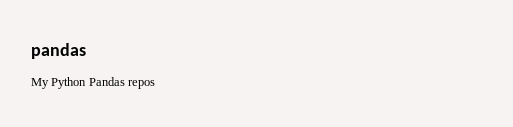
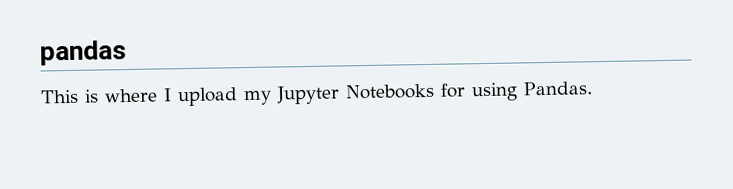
[31,77,156,89] My Python Pandas repos -> [40,81,593,107] This is where I upload my Jupyter Notebooks for using Pandas.

